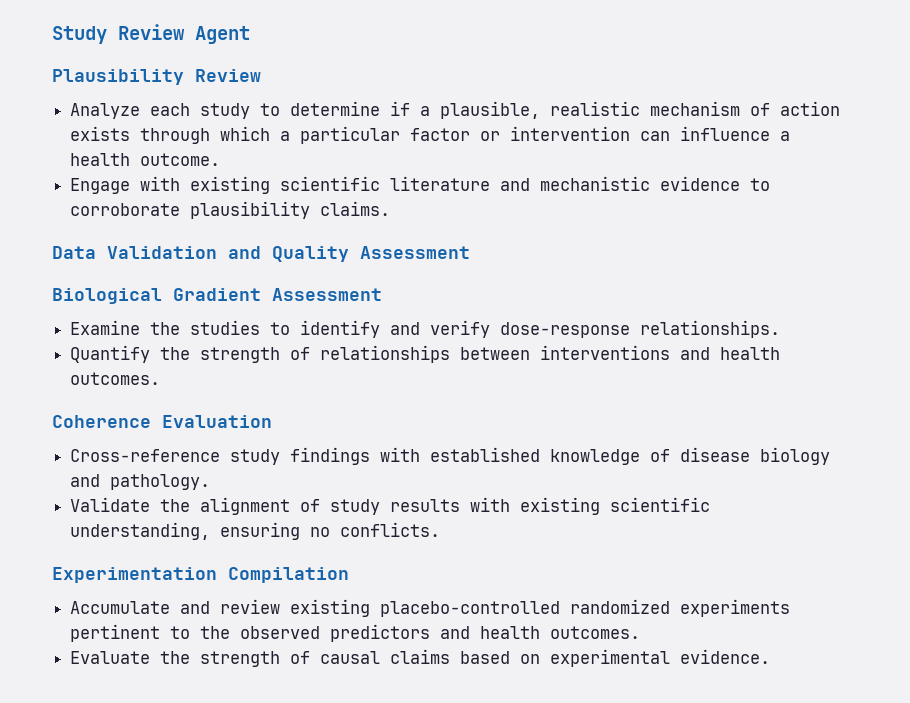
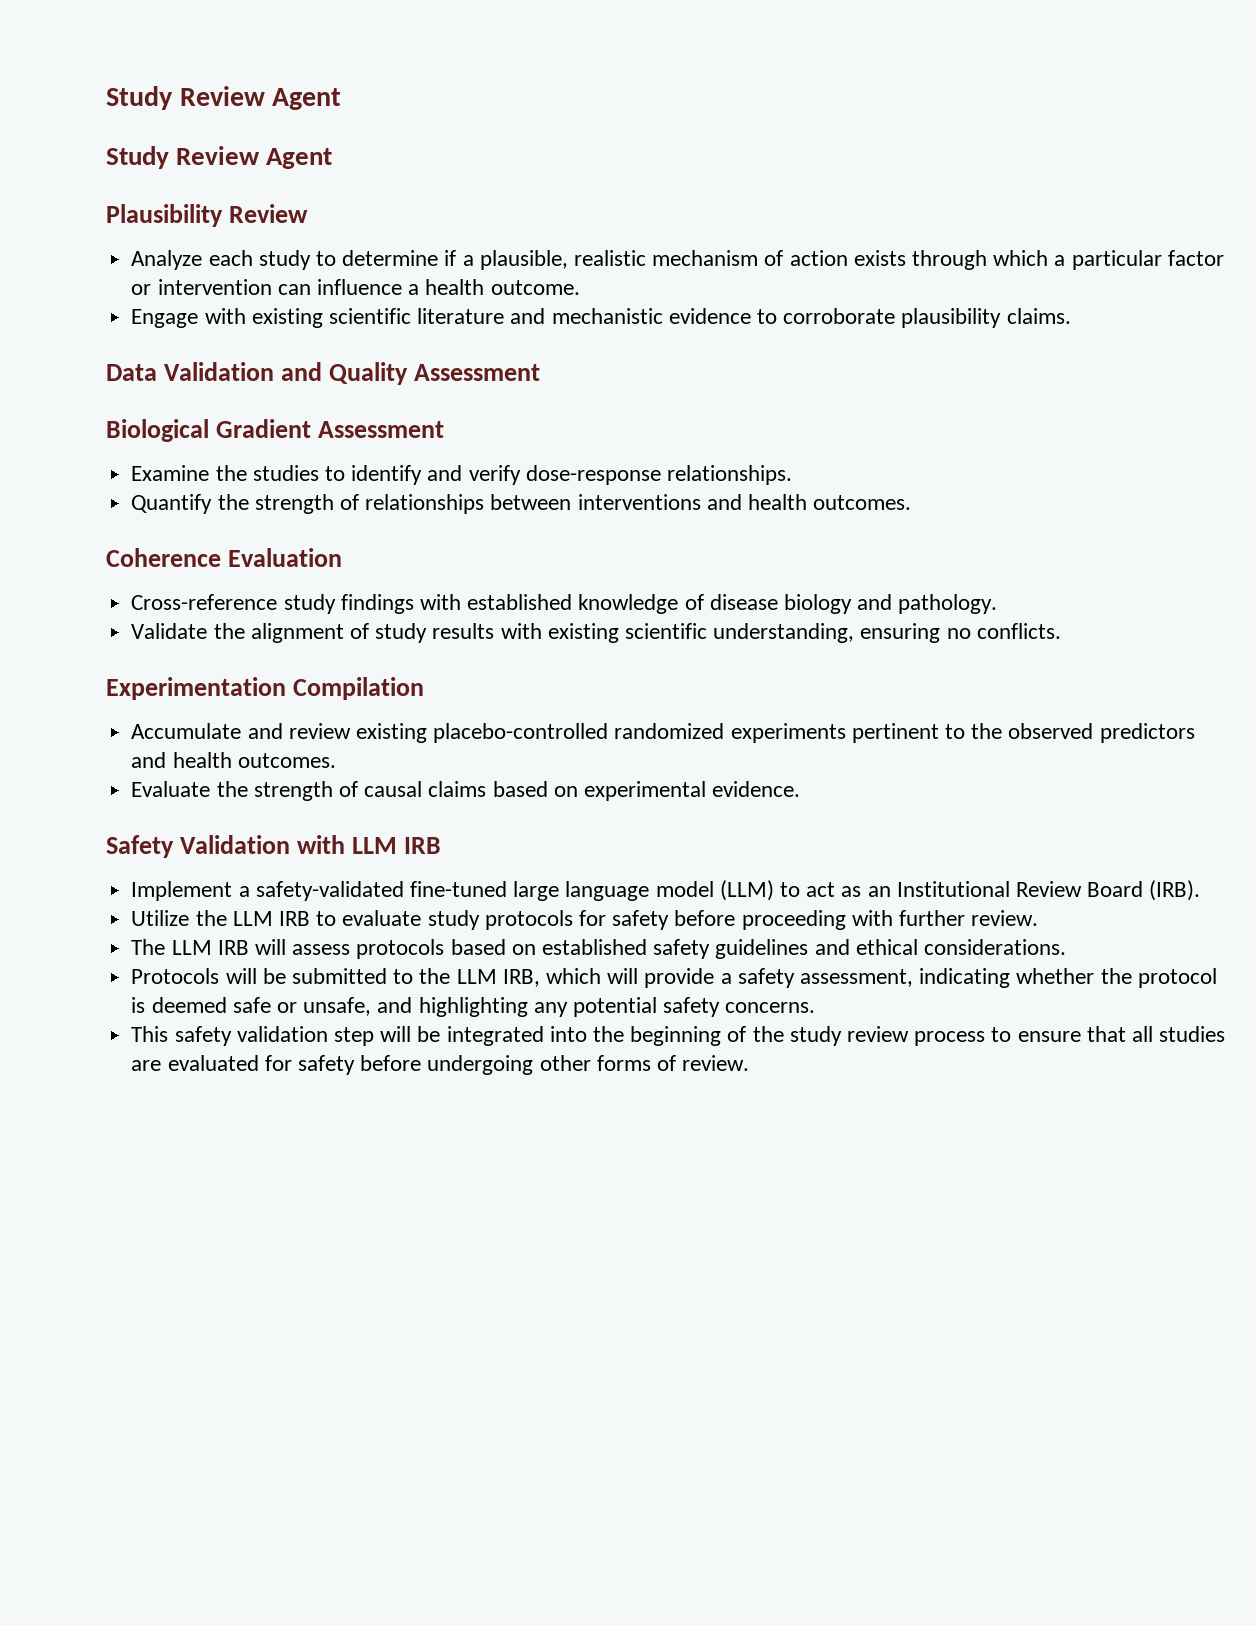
[52,24,250,44] Study Review Agent -> [106,86,342,110] [106,146,333,169] Study Review Agent // Study Review Agent
(771, 656) none -> [106,835,441,858] [131,880,1201,901] [131,910,1039,930] [131,939,1067,959] [131,968,1217,988] [131,997,816,1017] [131,1026,1226,1046] [131,1055,750,1075] // Safety Validation with LLM IRB // Implement a safety-validated fine-tuned large language model (LLM) to act as an Institutional Review Board (IRB). // Utilize the LLM IRB to evaluate study protocols for safety before proceeding with further review. // The LLM IRB will assess protocols based on established safety guidelines and ethical considerations. // Protocols will be submitted to the LLM IRB, which will provide a safety assessment, indicating whether the protocol is deemed safe or unsafe, and highlighting any potential safety concerns. // This safety validation step will be integrated into the beginning of the study review process to ensure that all studies are evaluated for safety before undergoing other forms of review.

